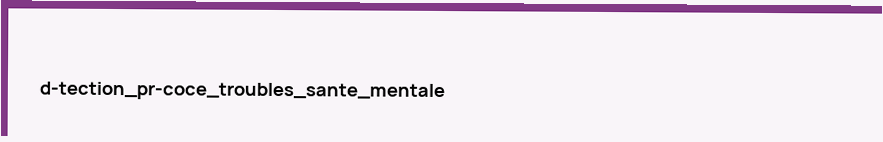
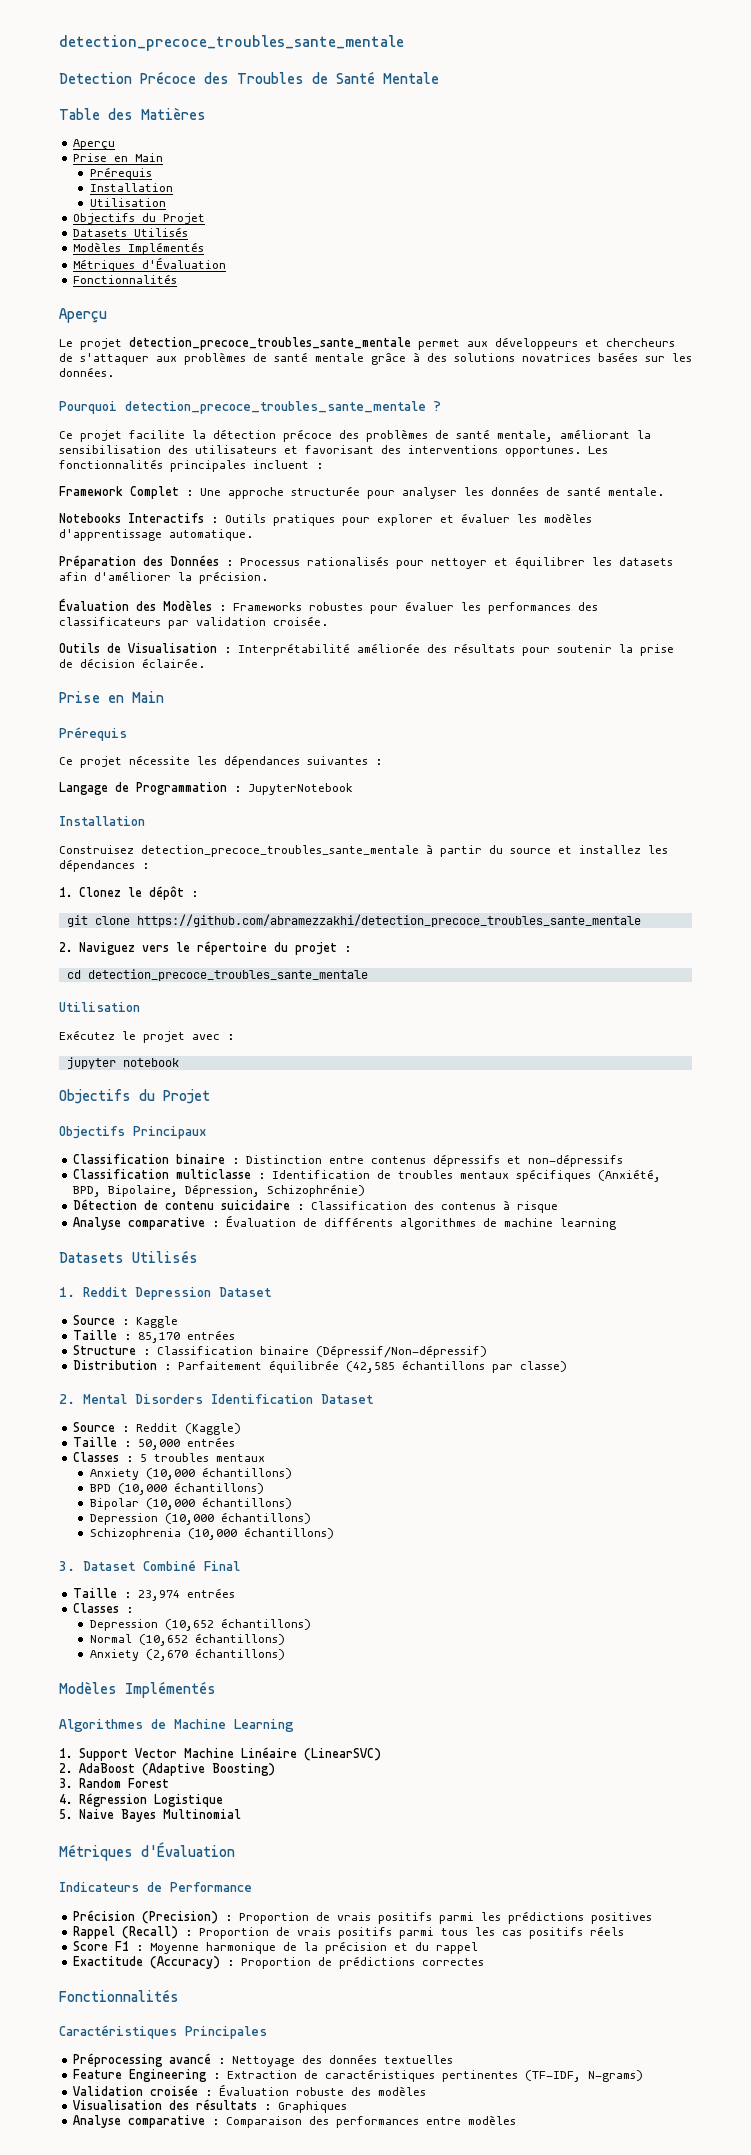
[39,81,445,102] d-tection_pr-coce_troubles_sante_mentale -> [59,35,404,51] [59,71,439,84] [59,107,206,120] [72,139,115,150] [72,153,163,162] [89,167,152,180] [89,183,173,192] [89,198,166,207] [72,213,205,224] [72,227,188,237] [72,242,204,255] [72,257,226,272] [72,274,177,284] [59,308,107,323] [59,337,675,350] [59,352,692,365] [59,367,114,377] [59,401,441,414] [59,429,651,442] [59,445,608,457] [59,459,323,472] [59,486,664,499] [59,513,592,526] [59,529,253,541] [59,555,673,569] [59,571,268,584] [59,598,598,614] [59,616,328,629] [59,643,674,656] [59,658,205,668] [59,691,164,703] [59,727,127,741] [59,755,382,768] [59,782,353,795] [59,816,145,826] [59,844,668,857] [59,859,149,872] [59,886,199,900] [66,914,641,927] [59,941,352,955] [66,969,368,981] [59,1002,140,1012] [59,1030,234,1043] [66,1057,179,1069] [59,1089,210,1104] [59,1126,207,1139] [72,1154,623,1167] [72,1169,661,1182] [72,1184,365,1197] [72,1199,558,1213] [72,1215,616,1230] [59,1250,198,1263] [59,1287,272,1300] [72,1315,178,1328] [72,1330,235,1343] [72,1345,487,1358] [72,1360,567,1373] [59,1394,374,1404] [72,1422,241,1435] [72,1437,235,1450] [72,1452,265,1462] [89,1467,292,1480] [89,1482,264,1495] [89,1497,292,1510] [89,1512,311,1525] [89,1527,334,1540] [59,1560,240,1571] [72,1588,235,1601] [72,1603,133,1613] [89,1618,311,1631] [89,1633,285,1646] [89,1648,285,1661] [59,1681,216,1698] [59,1719,294,1732] [59,1747,382,1761] [59,1763,276,1776] [59,1778,170,1788] [59,1793,224,1807] [59,1809,242,1822] [59,1842,235,1861] [59,1882,252,1892] [72,1910,652,1924] [72,1926,624,1939] [72,1941,478,1954] [72,1956,484,1969] [59,1989,179,2002] [59,2025,267,2039] [72,2053,453,2067] [72,2069,643,2082] [72,2084,426,2096] [72,2099,347,2113] [72,2115,516,2128] detection_precoce_troubles_sante_mentale // Detection Précoce des Troubles de Santé Mentale // Table des Matières // Aperçu // Prise en Main // Prérequis // Installation // Utilisation // Objectifs du Projet // Datasets Utilisés // Modèles Implémentés // Métriques d'Évaluation // Fonctionnalités // Aperçu // Le projet detection_precoce_troubles_sante_mentale permet aux développeurs et chercheurs de s'attaquer aux problèmes de santé mentale grâce à des solutions novatrices basées sur les données. // Pourquoi detection_precoce_troubles_sante_mentale ? // Ce projet facilite la détection précoce des problèmes de santé mentale, améliorant la sensibilisation des utilisateurs et favorisant des interventions opportunes. Les fonctionnalités principales incluent : // Framework Complet : Une approche structurée pour analyser les données de santé mentale. // Notebooks Interactifs : Outils pratiques pour explorer et évaluer les modèles d'apprentissage automatique. // Préparation des Données : Processus rationalisés pour nettoyer et équilibrer les datasets afin d'améliorer la précision. // Évaluation des Modèles : Frameworks robustes pour évaluer les performances des classificateurs par validation croisée. // Outils de Visualisation : Interprétabilité améliorée des résultats pour soutenir la prise de décision éclairée. // Prise en Main // Prérequis // Ce projet nécessite les dépendances suivantes : // Langage de Programmation : JupyterNotebook // Installation // Construisez detection_precoce_troubles_sante_mentale à partir du source et installez les dépendances : // 1. Clonez le dépôt : // git clone https://github.com/abramezzakhi/detection_precoce_troubles_sante_mentale // 2. Naviguez vers le répertoire du projet : // cd detection_precoce_troubles_sante_mentale // Utilisation // Exécutez le projet avec : // jupyter notebook // Objectifs du Projet // Objectifs Principaux // Classification binaire : Distinction entre contenus dépressifs et non-dépressifs // Classification multiclasse : Identification de troubles mentaux spécifiques (Anxiété, BPD, Bipolaire, Dépression, Schizophrénie) // Détection de contenu suicidaire : Classification des contenus à risque // Analyse comparative : Évaluation de différents algorithmes de machine learning // Datasets Utilisés // 1. Reddit Depression Dataset // Source : Kaggle // Taille : 85,170 entrées // Structure : Classification binaire (Dépressif/Non-dépressif) // Distribution : Parfaitement équilibrée (42,585 échantillons par classe) // 2. Mental Disorders Identification Dataset // Source : Reddit (Kaggle) // Taille : 50,000 entrées // Classes : 5 troubles mentaux // Anxiety (10,000 échantillons) // BPD (10,000 échantillons) // Bipolar (10,000 échantillons) // Depression (10,000 échantillons) // Schizophrenia (10,000 échantillons) // 3. Dataset Combiné Final // Taille : 23,974 entrées // Classes : // Depression (10,652 échantillons) // Normal (10,652 échantillons) // Anxiety (2,670 échantillons) // Modèles Implémentés // Algorithmes de Machine Learning // 1. Support Vector Machine Linéaire (LinearSVC) // 2. AdaBoost (Adaptive Boosting) // 3. Random Forest // 4. Régression Logistique // 5. Naive Bayes Multinomial // Métriques d'Évaluation // Indicateurs de Performance // Précision (Precision) : Proportion de vrais positifs parmi les prédictions positives // Rappel (Recall) : Proportion de vrais positifs parmi tous les cas positifs réels // Score F1 : Moyenne harmonique de la précision et du rappel // Exactitude (Accuracy) : Proportion de prédictions correctes // Fonctionnalités // Caractéristiques Principales // Préprocessing avancé : Nettoyage des données textuelles // Feature Engineering : Extraction de caractéristiques pertinentes (TF-IDF, N-grams) // Validation croisée : Évaluation robuste des modèles // Visualisation des résultats : Graphiques // Analyse comparative : Comparaison des performances entre modèles

